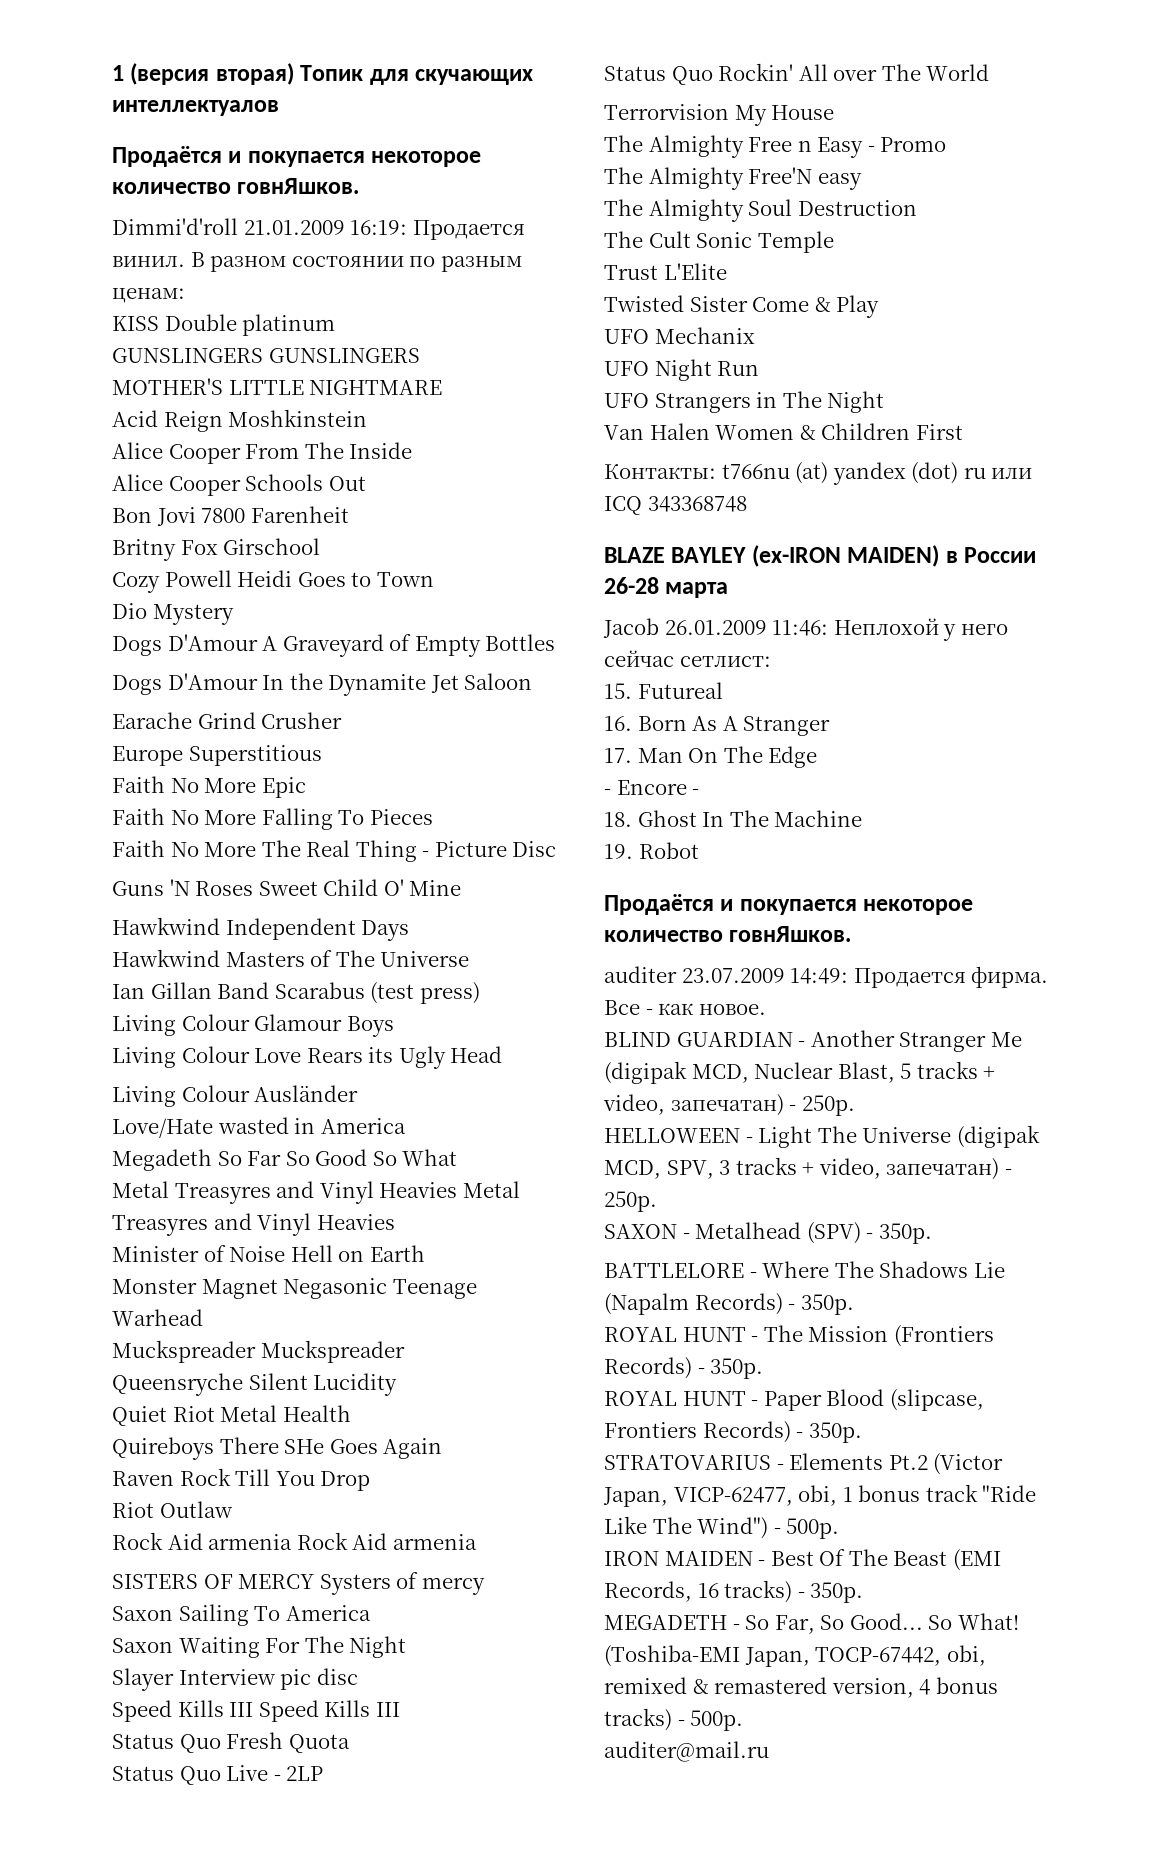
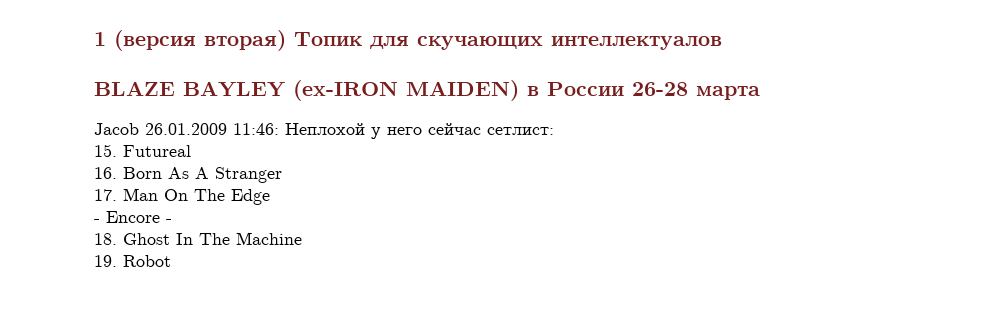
[112,146,482,167] [112,178,360,194] [112,218,525,240] [112,252,522,272] [112,288,185,303] [112,314,336,336] [112,348,420,363] [112,378,443,395] [112,409,368,432] [112,442,413,464] [112,474,366,496] [112,506,349,526] [112,538,321,561] [112,570,434,593] [112,603,234,625] [112,634,556,657] [112,673,533,696] [112,712,343,729] [112,745,322,766] [112,776,306,798] [112,808,433,830] [112,840,557,862] [112,879,462,896] [112,917,410,941] [112,949,470,967] [112,982,480,1004] [112,1014,394,1037] [112,1046,503,1069] [112,1085,359,1107] [112,1117,406,1138] [112,1149,458,1171] [112,1181,520,1204] [112,1213,395,1236] [112,1245,425,1262] [112,1278,477,1299] [112,1309,203,1326] [112,1340,405,1363] [112,1373,398,1396] [112,1405,351,1426] [112,1437,443,1460] [112,1468,371,1491] [112,1501,233,1518] [112,1532,477,1550] [112,1572,485,1595] [112,1604,371,1626] [112,1636,407,1658] [112,1668,358,1691] [112,1700,400,1722] [112,1732,350,1753] [112,1765,324,1785] [604,63,990,85] [604,104,835,126] [604,135,947,158] [604,167,862,190] [604,199,917,222] [604,231,834,253] [604,263,727,280] [604,295,880,318] [604,327,755,344] [604,359,760,381] [604,391,885,413] [604,423,963,440] [604,462,1033,485] [604,496,747,515] // Продаётся и покупается некоторое количество говнЯшков. // Dimmi'd'roll 21.01.2009 16:19: Продается винил. В разном состоянии по разным ценам: // KISS Double platinum // GUNSLINGERS GUNSLINGERS // MOTHER'S LITTLE NIGHTMARE // Acid Reign Moshkinstein // Alice Cooper From The Inside // Alice Cooper Schools Out // Bon Jovi 7800 Farenheit // Britny Fox Girschool // Cozy Powell Heidi Goes to Town // Dio Mystery // Dogs D'Amour A Graveyard of Empty Bottles // Dogs D'Amour In the Dynamite Jet Saloon // Earache Grind Crusher // Europe Superstitious // Faith No More Epic // Faith No More Falling To Pieces // Faith No More The Real Thing - Picture Disc // Guns 'N Roses Sweet Child O' Mine // Hawkwind Independent Days // Hawkwind Masters of The Universe // Ian Gillan Band Scarabus (test press) // Living Colour Glamour Boys // Living Colour Love Rears its Ugly Head // Living Colour Ausländer // Love/Hate wasted in America // Megadeth So Far So Good So What // Metal Treasyres and Vinyl Heavies Metal Treasyres and Vinyl Heavies // Minister of Noise Hell on Earth // Monster Magnet Negasonic Teenage Warhead // Muckspreader Muckspreader // Queensryche Silent Lucidity // Quiet Riot Metal Health // Quireboys There SHe Goes Again // Raven Rock Till You Drop // Riot Outlaw // Rock Aid armenia Rock Aid armenia // SISTERS OF MERCY Systers of mercy // Saxon Sailing To America // Saxon Waiting For The Night // Slayer Interview pic disc // Speed Kills III Speed Kills III // Status Quo Fresh Quota // Status Quo Live - 2LP // Status Quo Rockin' All over The World // Terrorvision My House // The Almighty Free n Easy - Promo // The Almighty Free'N easy // The Almighty Soul Destruction // The Cult Sonic Temple // Trust L'Elite // Twisted Sister Come & Play // UFO Mechanix // UFO Night Run // UFO Strangers in The Night // Van Halen Women & Children First // Контакты: t766nu (at) yandex (dot) ru или ICQ 343368748 -> (722, 43) none
[604,894,974,915] [604,926,852,942] [604,966,1049,988] [604,1000,766,1015] [604,1030,1022,1052] [604,1061,996,1084] [603,1094,855,1116] [604,1125,1040,1148] [604,1157,1012,1180] [604,1191,657,1212] [604,1222,932,1244] [604,1261,1005,1278] [604,1293,854,1315] [604,1325,994,1347] [604,1357,764,1379] [604,1389,984,1411] [604,1421,862,1443] [604,1453,1004,1475] [603,1484,1037,1507] [604,1516,840,1539] [604,1549,1001,1571] [604,1580,864,1603] [604,1613,1019,1634] [604,1645,986,1667] [604,1677,998,1698] [604,1708,744,1731] [604,1741,769,1762] // Продаётся и покупается некоторое количество говнЯшков. // auditer 23.07.2009 14:49: Продается фирма. Все - как новое. // BLIND GUARDIAN - Another Stranger Me (digipak MCD, Nuclear Blast, 5 tracks + video, запечатан) - 250р. // HELLOWEEN - Light The Universe (digipak MCD, SPV, 3 tracks + video, запечатан) - 250р. // SAXON - Metalhead (SPV) - 350р. // BATTLELORE - Where The Shadows Lie (Napalm Records) - 350р. // ROYAL HUNT - The Mission (Frontiers Records) - 350р. // ROYAL HUNT - Paper Blood (slipcase, Frontiers Records) - 350р. // STRATOVARIUS - Elements Pt.2 (Victor Japan, VICP-62477, obi, 1 bonus track "Ride Like The Wind") - 500р. // IRON MAIDEN - Best Of The Beast (EMI Records, 16 tracks) - 350р. // MEGADETH - So Far, So Good... So What! (Toshiba-EMI Japan, TOCP-67442, obi, remixed & remastered version, 4 bonus tracks) - 500р. // auditer@mail.ru -> (171, 261) none

